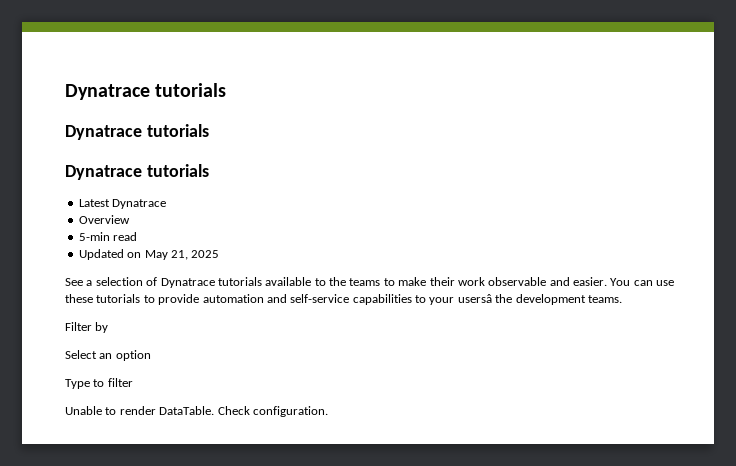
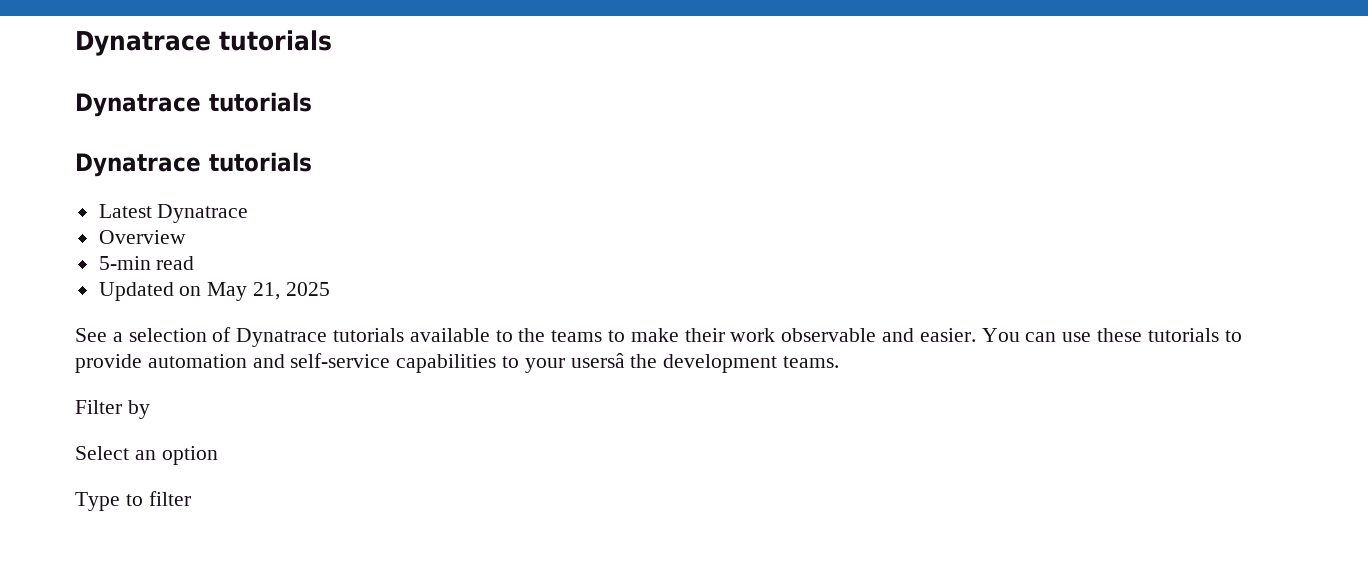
[65,406,328,417] // Unable to render DataTable. Check configuration. -> (191, 498) none

